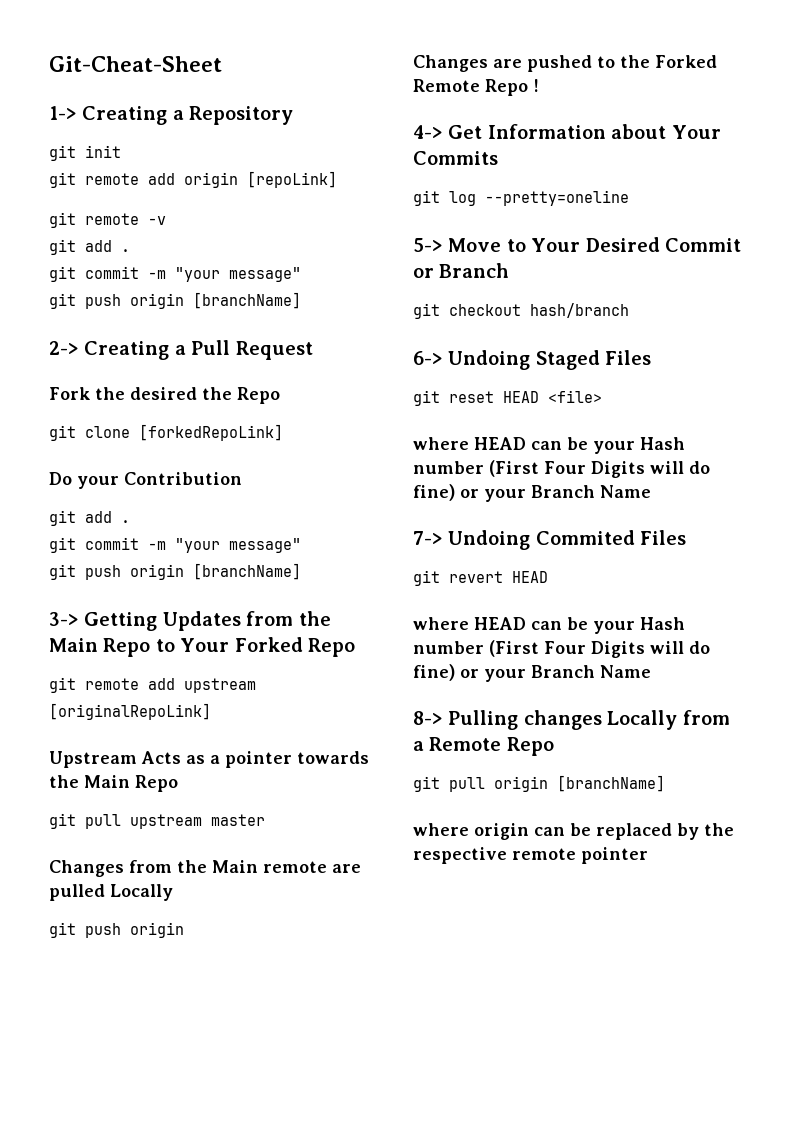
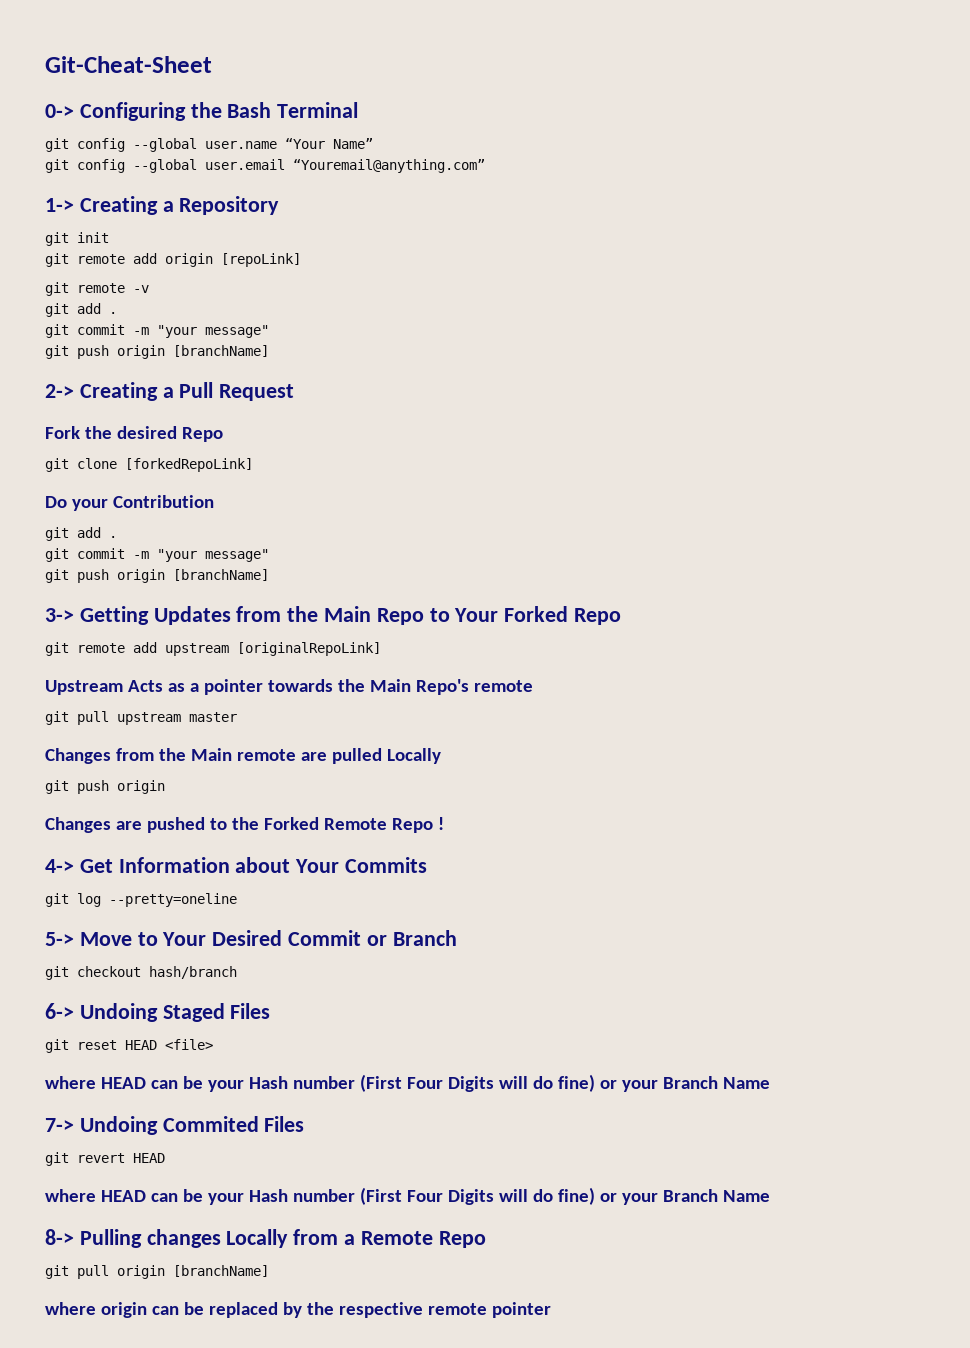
(222, 64) none -> [45,102,359,121] [45,138,373,152] [45,159,485,173] // 0-> Configuring the Bash Terminal // git config --global user.name “Your Name” // git config --global user.email “Youremail@anything.com”
[202,387,232,400] the -> (177, 432) none
[135,775,178,792] Repo -> [415,679,533,695] Repo's remote

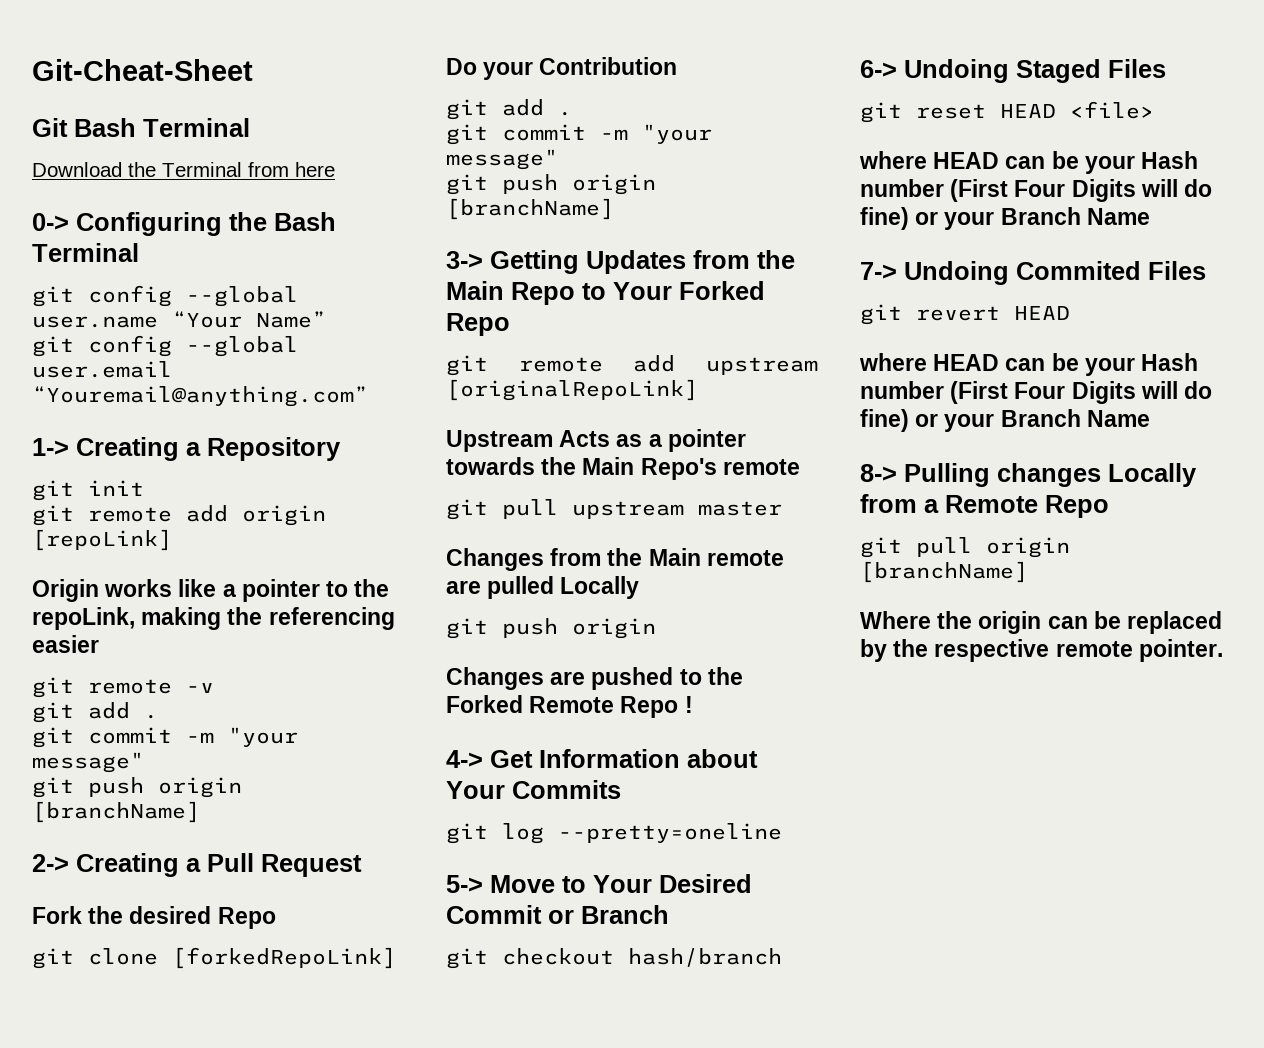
(212, 64) none -> [32,118,250,137] [32,162,335,177] // Git Bash Terminal // Download the Terminal from here
(301, 260) none -> [32,579,390,602] [32,607,395,630] [32,635,99,653] // Origin works like a pointer to the repoLink, making the referencing easier
[45,1302,96,1315] where -> [860,611,973,629] Where the
[491,1302,551,1318] pointer -> [1138,639,1223,662] pointer.

